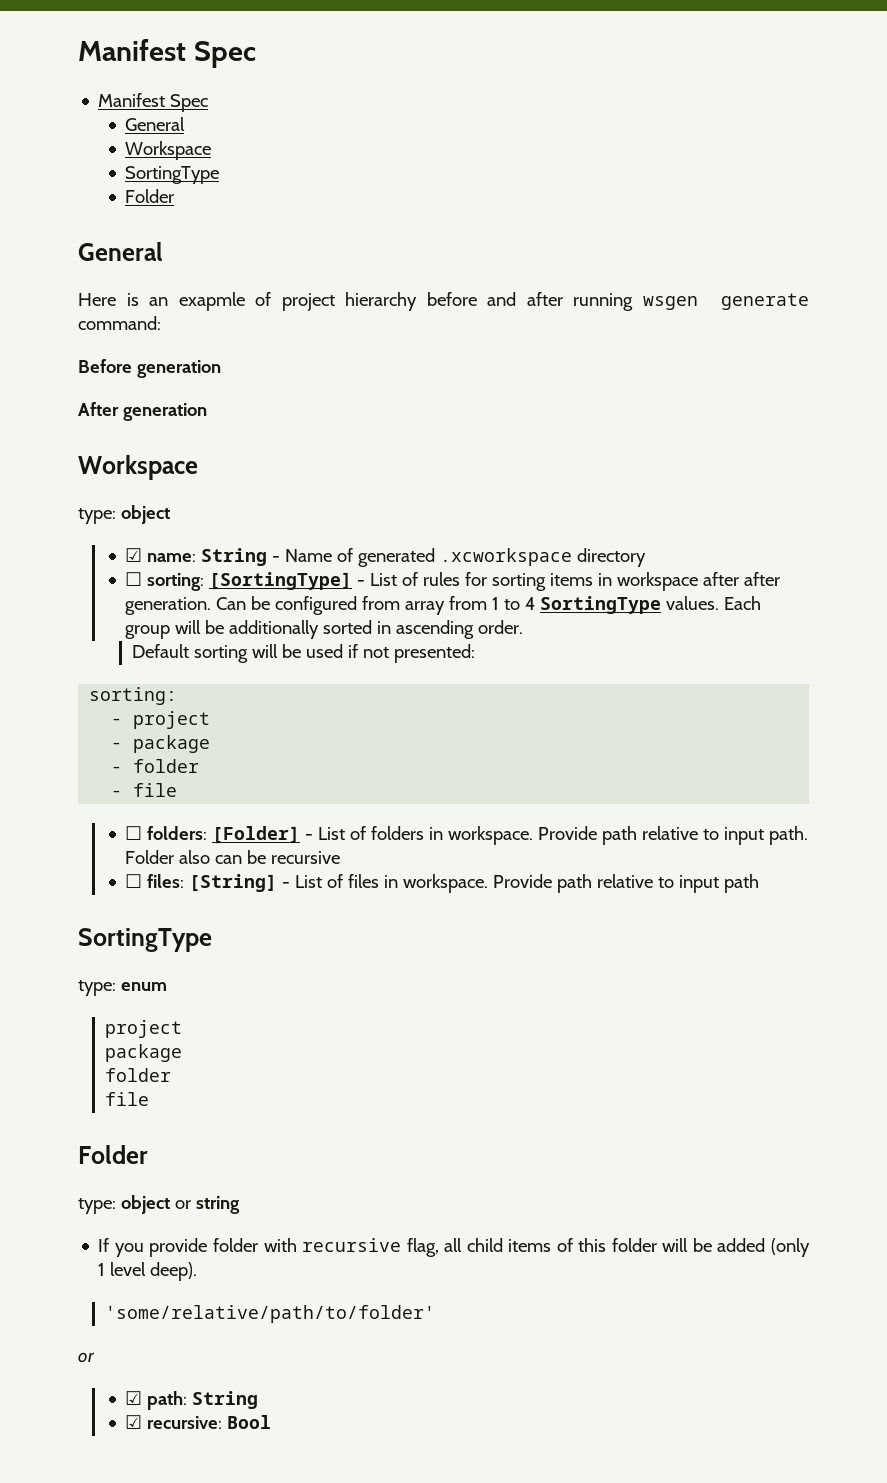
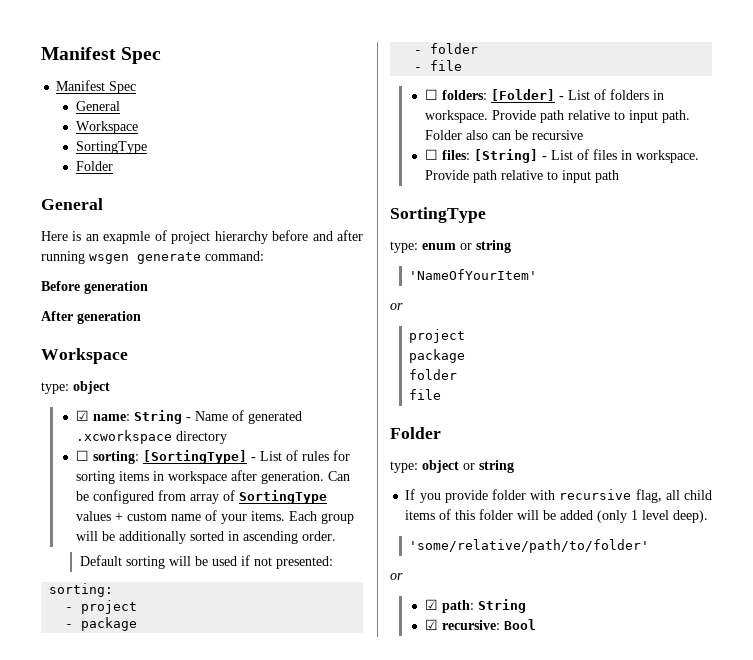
[744,572,781,586] after -> (257, 475) none
[449,596,720,614] from 1 to 4 SortingType values. -> [222,490,327,504] [75,510,285,524] of SortingType values + custom name of your items.
(167, 986) none -> [460,240,511,253] [409,269,538,280] [390,303,403,310] or string // 'NameOfYourItem' // or

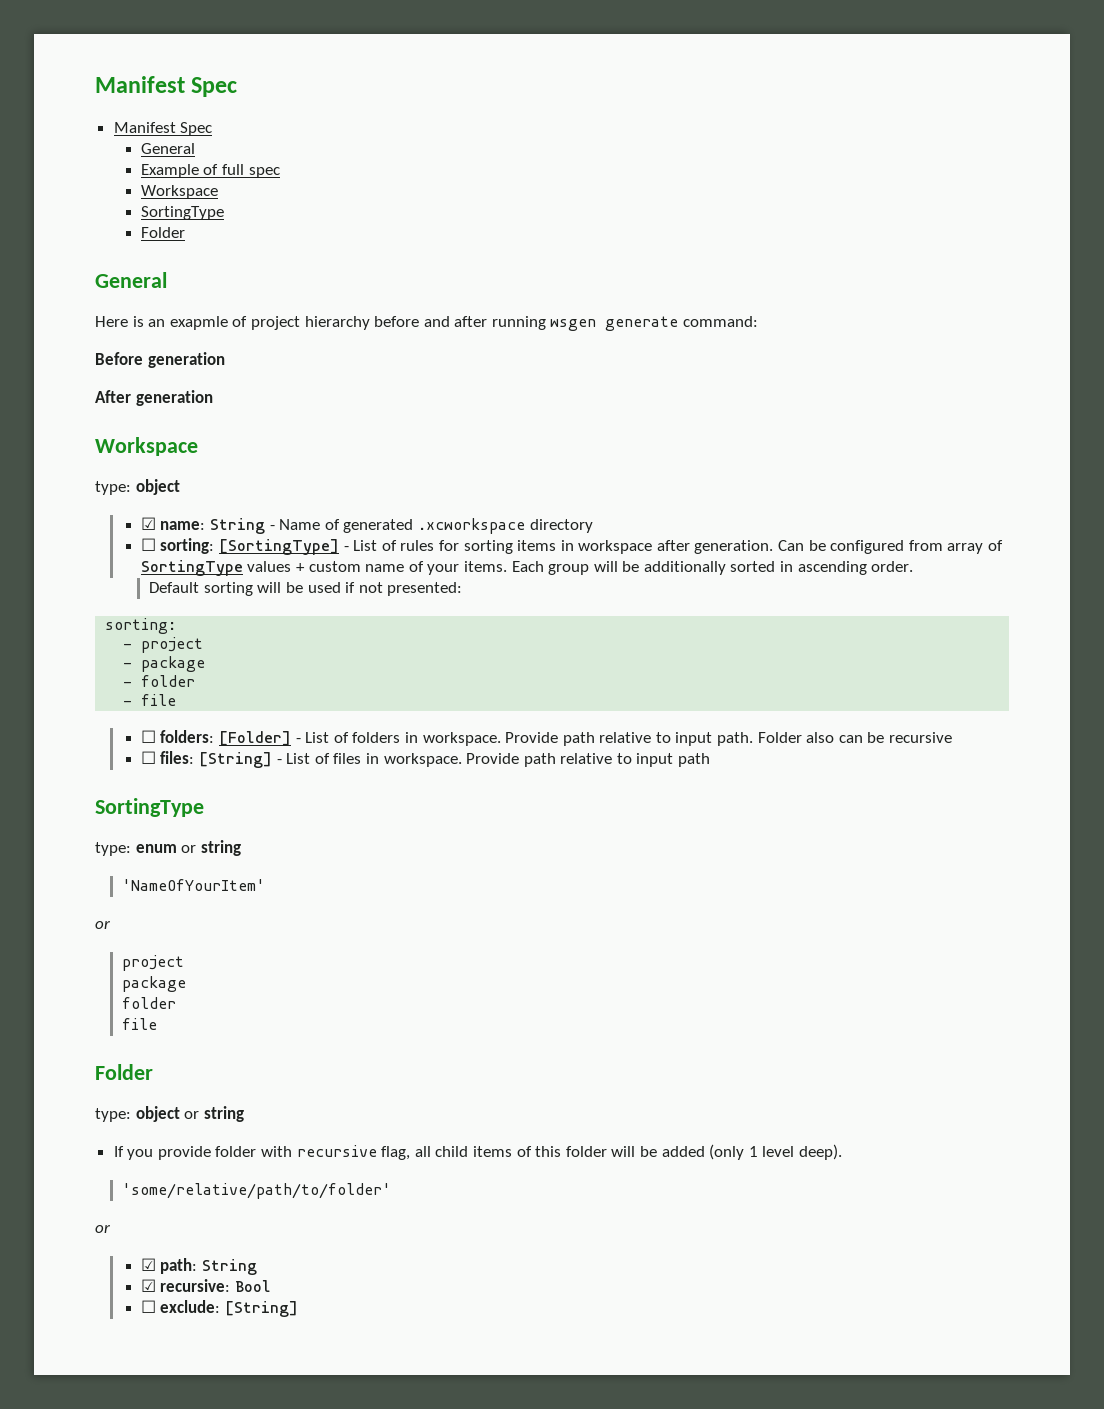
(120, 106) none -> [140,164,280,178] // Example of full spec
(536, 624) none -> [140,1300,298,1317] // ☐ exclude: [String]

